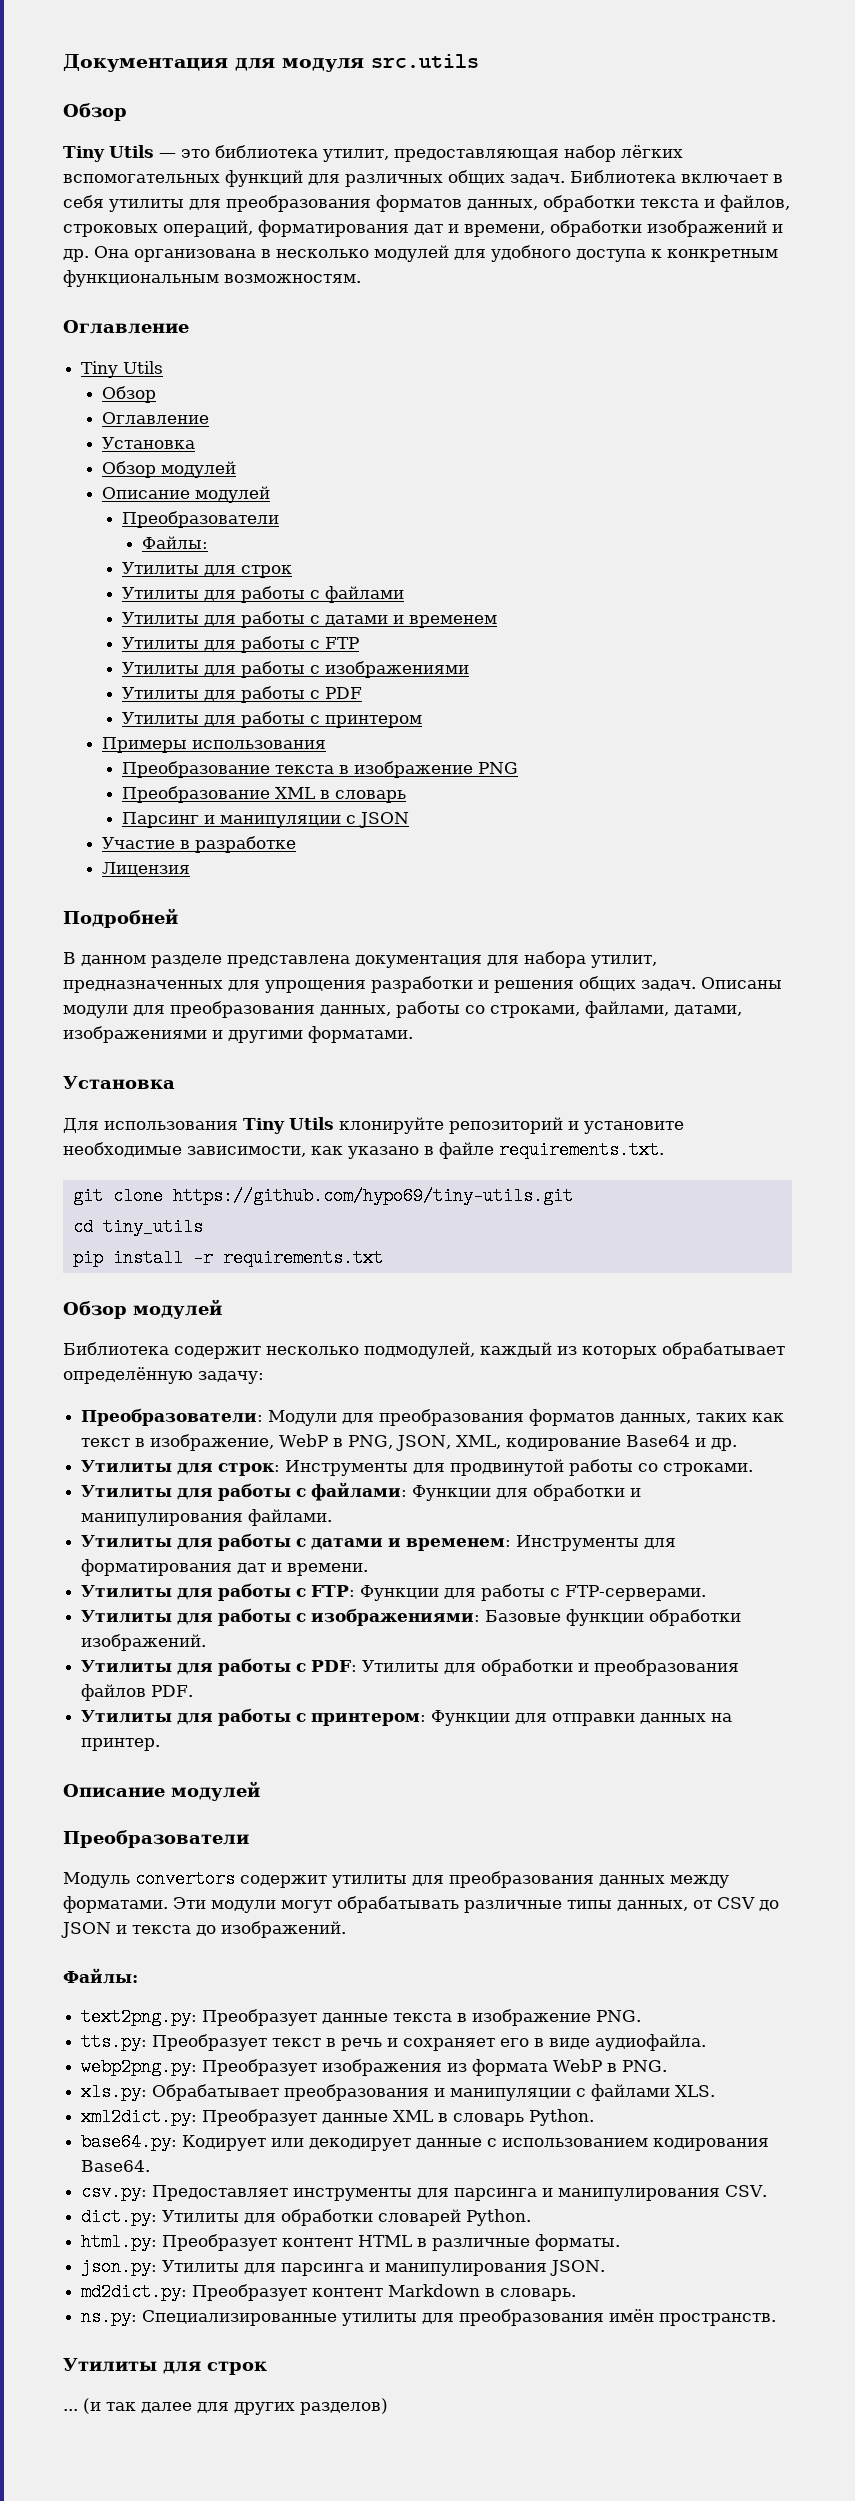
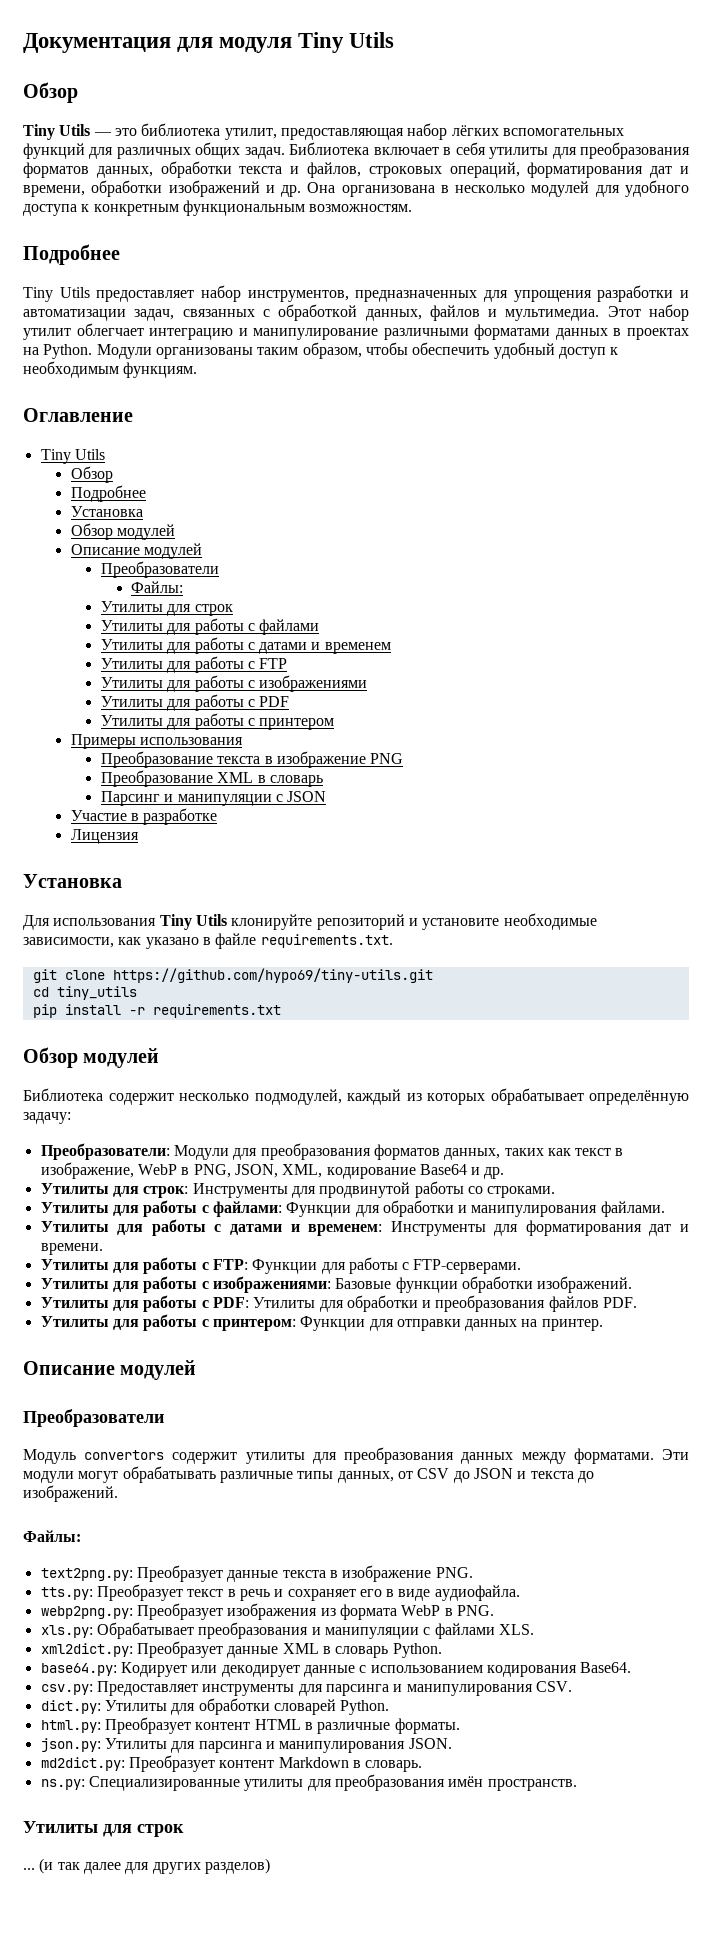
[371,54,479,68] src.utils -> [298,32,395,53] Tiny Utils
(361, 278) none -> [23,244,120,265] [23,285,689,302] [23,304,689,321] [23,323,689,340] [23,342,619,359] [23,361,198,378] // Подробнее // Tiny Utils предоставляет набор инструментов, предназначенных для упрощения разработки и автоматизации задач, связанных с обработкой данных, файлов и мультимедиа. Этот набор утилит облегчает интеграцию и манипулирование различными форматами данных в проектах на Python. Модули организованы таким образом, чтобы обеспечить удобный доступ к необходимым функциям.
[101,412,209,424] Оглавление -> [70,485,146,502] Подробнее
[63,908,178,928] [63,951,657,968] [63,976,782,993] [63,1001,742,1018] [63,1026,413,1043] // Подробней // В данном разделе представлена документация для набора утилит, предназначенных для упрощения разработки и решения общих задач. Описаны модули для преобразования данных, работы со строками, файлами, датами, изображениями и другими форматами. -> (139, 836) none

